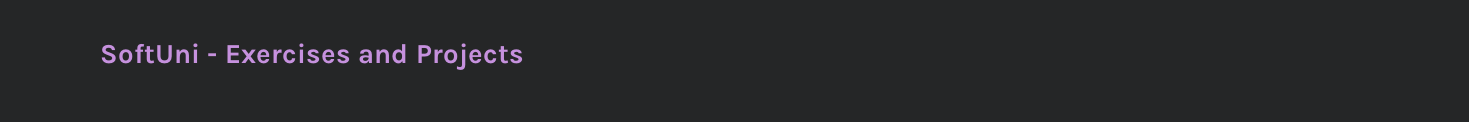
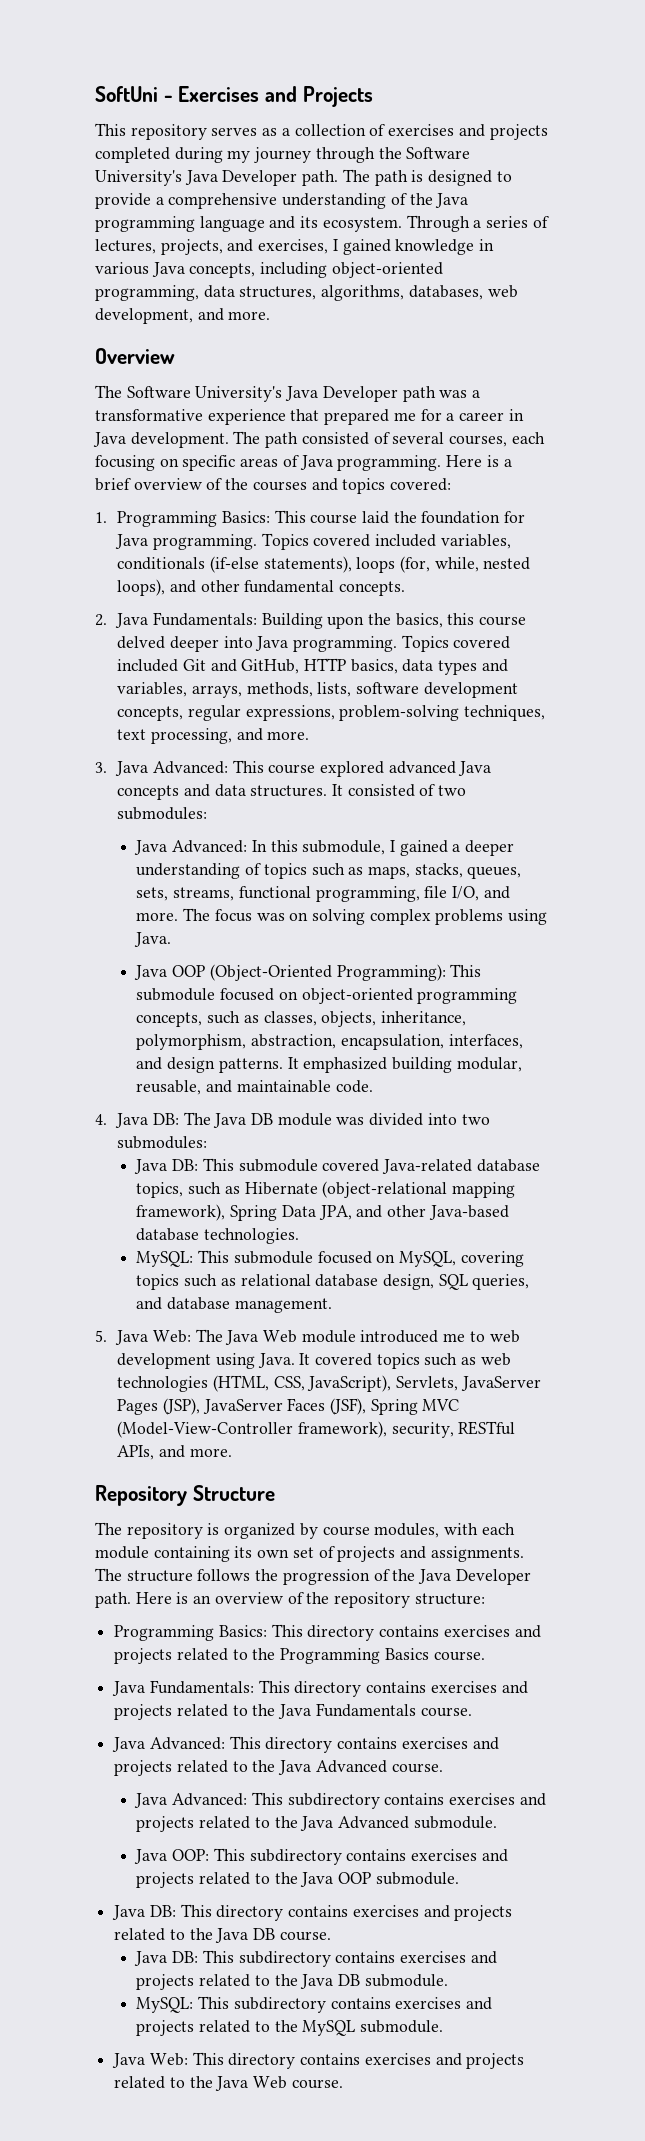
(524, 56) none -> [95,123,548,140] [95,147,471,163] [95,169,512,186] [95,193,469,209] [95,215,549,232] [95,239,495,255] [95,262,443,278] [95,285,518,301] [95,308,271,324] [95,348,175,364] [95,385,481,402] [95,409,524,425] [93,431,545,448] [95,455,512,471] [95,478,452,494] [95,510,526,527] [115,533,511,550] [117,556,531,573] [117,579,406,596] [95,612,527,629] [117,635,511,652] [117,658,508,675] [117,682,518,698] [117,705,546,721] [117,728,310,744] [95,760,492,777] [117,784,467,800] [117,807,208,820] [134,840,515,856] [136,863,522,879] [136,886,510,902] [136,908,548,925] [134,932,172,947] [134,964,482,981] [136,988,518,1004] [136,1011,466,1027] [136,1034,523,1050] [136,1057,522,1073] [136,1080,373,1095] [95,1112,490,1128] [117,1136,208,1149] [134,1158,540,1174] [136,1181,515,1198] [136,1204,509,1221] [136,1228,300,1244] [136,1250,524,1267] [136,1274,530,1290] [136,1297,332,1313] [95,1329,520,1345] [117,1353,511,1369] [117,1375,541,1392] [117,1398,460,1415] [117,1421,516,1438] [117,1445,232,1460] [95,1485,275,1506] [95,1522,515,1539] [95,1546,524,1562] [95,1568,531,1585] [95,1592,485,1608] [114,1624,541,1641] [114,1648,485,1664] [112,1680,528,1697] [114,1703,472,1720] [112,1736,499,1753] [114,1760,443,1776] [134,1792,546,1809] [136,1816,497,1832] [134,1848,508,1865] [136,1872,459,1888] [112,1904,513,1921] [114,1928,331,1943] [134,1950,497,1967] [136,1974,448,1990] [136,1996,492,2013] [136,2020,443,2036] [112,2052,525,2069] [114,2076,343,2091] // This repository serves as a collection of exercises and projects completed during my journey through the Software University's Java Developer path. The path is designed to provide a comprehensive understanding of the Java programming language and its ecosystem. Through a series of lectures, projects, and exercises, I gained knowledge in various Java concepts, including object-oriented programming, data structures, algorithms, databases, web development, and more. // Overview // The Software University's Java Developer path was a transformative experience that prepared me for a career in Java development. The path consisted of several courses, each focusing on specific areas of Java programming. Here is a brief overview of the courses and topics covered: // 1. Programming Basics: This course laid the foundation for Java programming. Topics covered included variables, conditionals (if-else statements), loops (for, while, nested loops), and other fundamental concepts. // 2. Java Fundamentals: Building upon the basics, this course delved deeper into Java programming. Topics covered included Git and GitHub, HTTP basics, data types and variables, arrays, methods, lists, software development concepts, regular expressions, problem-solving techniques, text processing, and more. // 3. Java Advanced: This course explored advanced Java concepts and data structures. It consisted of two submodules: // Java Advanced: In this submodule, I gained a deeper understanding of topics such as maps, stacks, queues, sets, streams, functional programming, file I/O, and more. The focus was on solving complex problems using Java. // Java OOP (Object-Oriented Programming): This submodule focused on object-oriented programming concepts, such as classes, objects, inheritance, polymorphism, abstraction, encapsulation, interfaces, and design patterns. It emphasized building modular, reusable, and maintainable code. // 4. Java DB: The Java DB module was divided into two submodules: // Java DB: This submodule covered Java-related database topics, such as Hibernate (object-relational mapping framework), Spring Data JPA, and other Java-based database technologies. // MySQL: This submodule focused on MySQL, covering topics such as relational database design, SQL queries, and database management. // 5. Java Web: The Java Web module introduced me to web development using Java. It covered topics such as web technologies (HTML, CSS, JavaScript), Servlets, JavaServer Pages (JSP), JavaServer Faces (JSF), Spring MVC (Model-View-Controller framework), security, RESTful APIs, and more. // Repository Structure // The repository is organized by course modules, with each module containing its own set of projects and assignments. The structure follows the progression of the Java Developer path. Here is an overview of the repository structure: // Programming Basics: This directory contains exercises and projects related to the Programming Basics course. // Java Fundamentals: This directory contains exercises and projects related to the Java Fundamentals course. // Java Advanced: This directory contains exercises and projects related to the Java Advanced course. // Java Advanced: This subdirectory contains exercises and projects related to the Java Advanced submodule. // Java OOP: This subdirectory contains exercises and projects related to the Java OOP submodule. // Java DB: This directory contains exercises and projects related to the Java DB course. // Java DB: This subdirectory contains exercises and projects related to the Java DB submodule. // MySQL: This subdirectory contains exercises and projects related to the MySQL submodule. // Java Web: This directory contains exercises and projects related to the Java Web course.

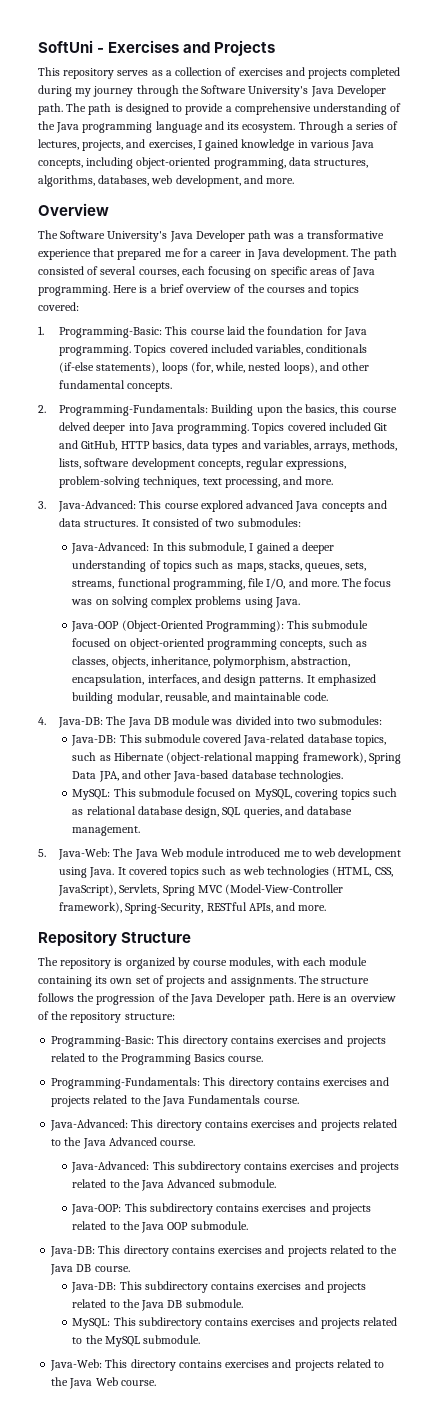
[117,511,270,527] Programming Basics: -> [59,327,163,338] Programming-Basic:
[115,612,257,628] Java Fundamentals: -> [59,404,209,416] Programming-Fundamentals:
[115,761,228,776] Java Advanced: -> [58,500,137,512] Java-Advanced:
[134,840,248,855] Java Advanced: -> [71,542,150,554] Java-Advanced:
[134,965,206,980] Java OOP -> [71,621,120,632] Java-OOP
[115,1113,179,1128] Java DB: -> [58,717,104,728] Java-DB:
[134,1159,199,1174] Java DB: -> [71,735,117,746] Java-DB:
[115,1330,191,1345] Java Web: -> [58,848,111,860] Java-Web:
[460,1376,541,1391] [117,1398,367,1415] JavaServer Pages (JSP), JavaServer Faces (JSF), -> (160, 889) none
[391,1422,454,1438] security, -> [125,903,204,914] Spring-Security,
[114,1625,267,1641] Programming Basics: -> [51,1036,155,1047] Programming-Basic:
[112,1680,254,1696] Java Fundamentals: -> [51,1077,201,1089] Programming-Fundamentals:
[112,1737,225,1752] Java Advanced: -> [50,1119,129,1131] Java-Advanced:
[134,1793,248,1808] Java Advanced: -> [71,1161,150,1173] Java-Advanced:
[134,1849,210,1864] Java OOP: -> [71,1204,122,1215] Java-OOP:
[112,1905,176,1920] Java DB: -> [50,1246,96,1257] Java-DB:
[134,1951,199,1966] Java DB: -> [71,1282,117,1293] Java-DB:
[112,2053,188,2068] Java Web: -> [50,1359,103,1371] Java-Web:

